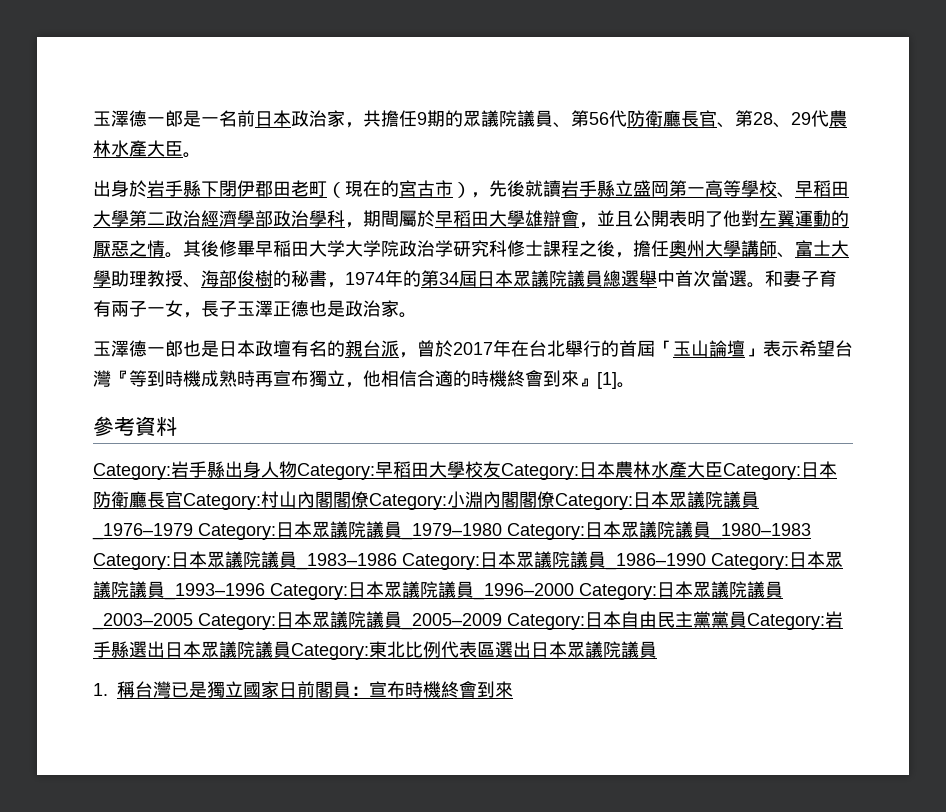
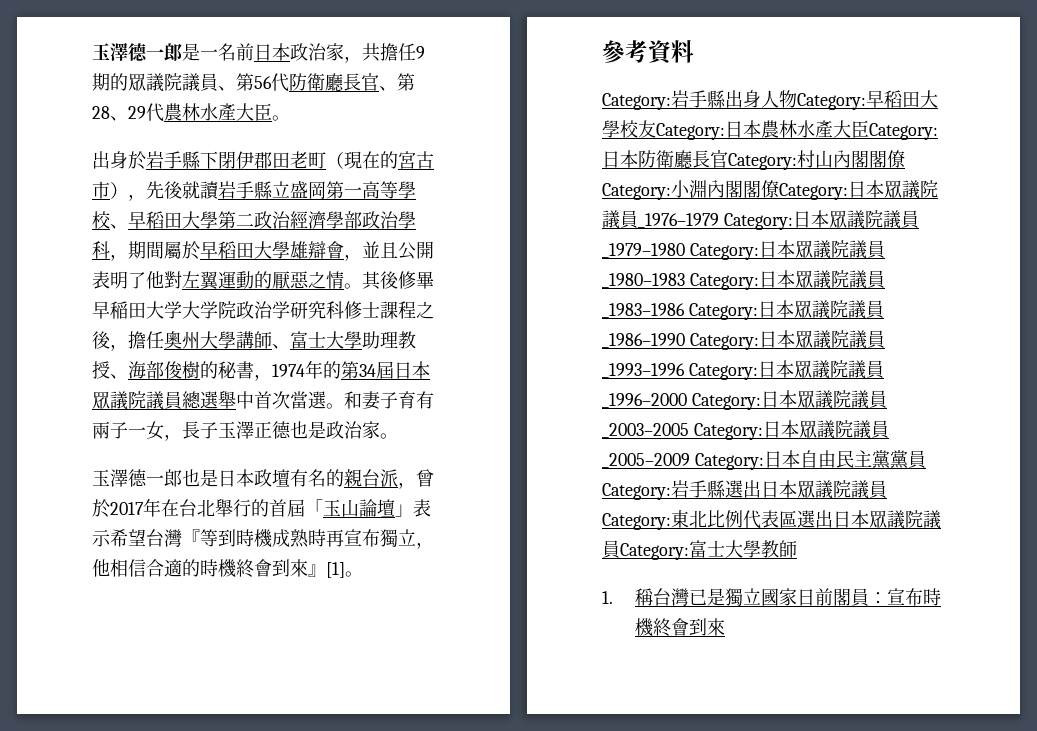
(657, 649) none -> [620,540,797,560] Category:富士大學教師

